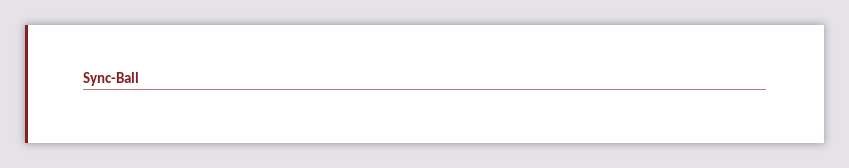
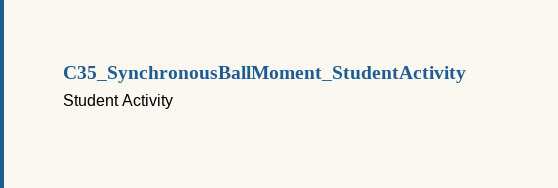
[83,72,139,86] Sync-Ball -> [63,66,466,83] [63,94,174,109] C35_SynchronousBallMoment_StudentActivity // Student Activity

